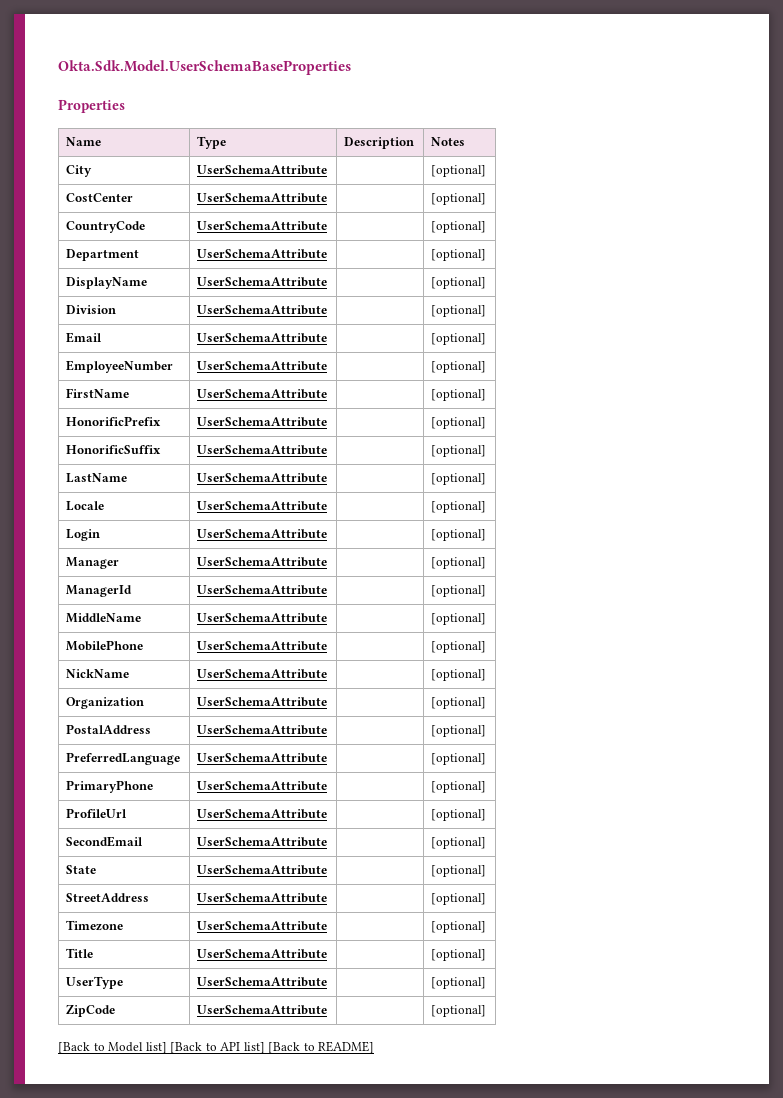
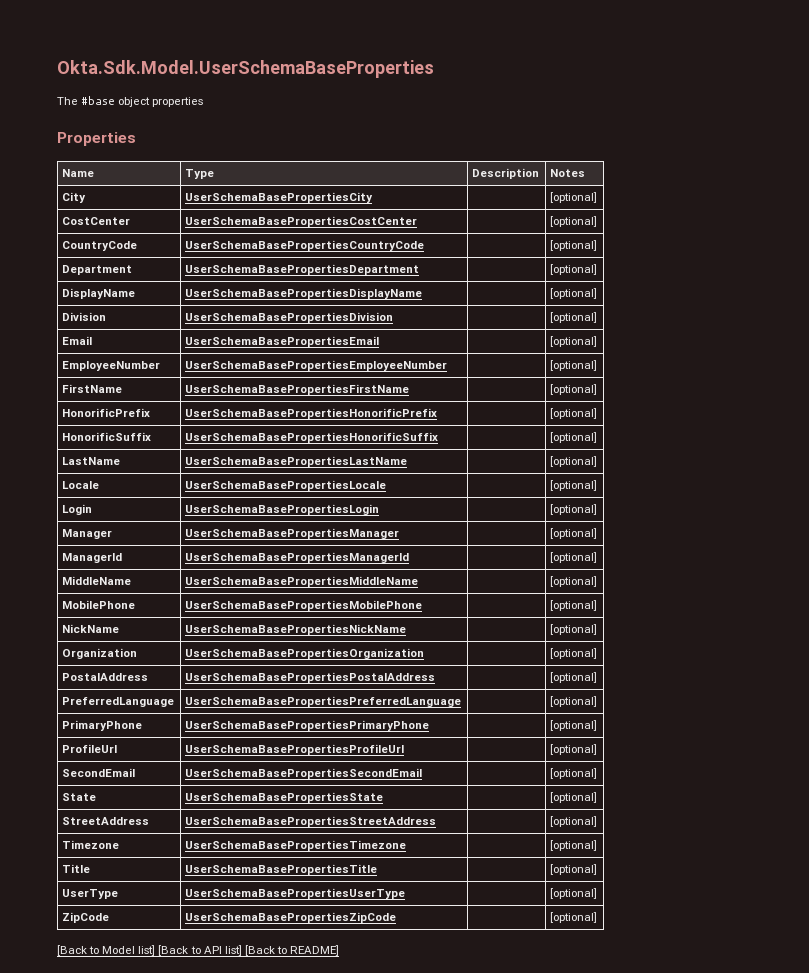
(351, 67) none -> [57,96,204,107] // The #base object properties
[197,165,328,175] UserSchemaAttribute -> [185,192,374,203] UserSchemaBasePropertiesCity
[197,193,328,203] UserSchemaAttribute -> [185,216,418,227] UserSchemaBasePropertiesCostCenter
[197,221,328,231] UserSchemaAttribute -> [185,240,425,251] UserSchemaBasePropertiesCountryCode
[197,249,328,259] UserSchemaAttribute -> [185,264,420,275] UserSchemaBasePropertiesDepartment
[197,277,328,287] UserSchemaAttribute -> [185,288,423,299] UserSchemaBasePropertiesDisplayName
[197,305,328,315] UserSchemaAttribute -> [185,312,394,323] UserSchemaBasePropertiesDivision
[197,333,328,343] UserSchemaAttribute -> [185,336,380,347] UserSchemaBasePropertiesEmail
[197,361,328,371] UserSchemaAttribute -> [185,360,448,371] UserSchemaBasePropertiesEmployeeNumber
[197,389,328,399] UserSchemaAttribute -> [185,384,410,395] UserSchemaBasePropertiesFirstName
[197,417,328,427] UserSchemaAttribute -> [185,408,438,419] UserSchemaBasePropertiesHonorificPrefix
[197,445,328,455] UserSchemaAttribute -> [185,432,439,443] UserSchemaBasePropertiesHonorificSuffix
[197,473,328,483] UserSchemaAttribute -> [185,456,408,467] UserSchemaBasePropertiesLastName
[197,501,328,511] UserSchemaAttribute -> [185,480,387,491] UserSchemaBasePropertiesLocale
[197,529,328,539] UserSchemaAttribute -> [185,504,380,515] UserSchemaBasePropertiesLogin
[197,557,328,567] UserSchemaAttribute -> [185,528,400,539] UserSchemaBasePropertiesManager
[197,585,328,595] UserSchemaAttribute -> [185,552,410,563] UserSchemaBasePropertiesManagerId
[197,613,328,623] UserSchemaAttribute -> [185,576,419,587] UserSchemaBasePropertiesMiddleName
[197,641,328,651] UserSchemaAttribute -> [185,600,423,611] UserSchemaBasePropertiesMobilePhone
[197,669,328,679] UserSchemaAttribute -> [185,624,407,635] UserSchemaBasePropertiesNickName
[197,697,328,707] UserSchemaAttribute -> [185,648,425,659] UserSchemaBasePropertiesOrganization
[197,725,328,735] UserSchemaAttribute -> [185,672,436,683] UserSchemaBasePropertiesPostalAddress
[197,753,328,763] UserSchemaAttribute -> [185,696,462,707] UserSchemaBasePropertiesPreferredLanguage
[197,781,328,791] UserSchemaAttribute -> [185,720,430,731] UserSchemaBasePropertiesPrimaryPhone
[197,809,328,819] UserSchemaAttribute -> [185,744,405,755] UserSchemaBasePropertiesProfileUrl
[197,837,328,847] UserSchemaAttribute -> [185,768,423,779] UserSchemaBasePropertiesSecondEmail
[197,865,328,875] UserSchemaAttribute -> [185,792,384,803] UserSchemaBasePropertiesState
[197,893,328,903] UserSchemaAttribute -> [185,816,437,827] UserSchemaBasePropertiesStreetAddress
[197,921,328,931] UserSchemaAttribute -> [185,840,407,851] UserSchemaBasePropertiesTimezone
[197,949,328,959] UserSchemaAttribute -> [185,864,378,875] UserSchemaBasePropertiesTitle
[197,977,328,987] UserSchemaAttribute -> [185,888,406,899] UserSchemaBasePropertiesUserType
[197,1005,328,1015] UserSchemaAttribute -> [185,912,397,923] UserSchemaBasePropertiesZipCode

